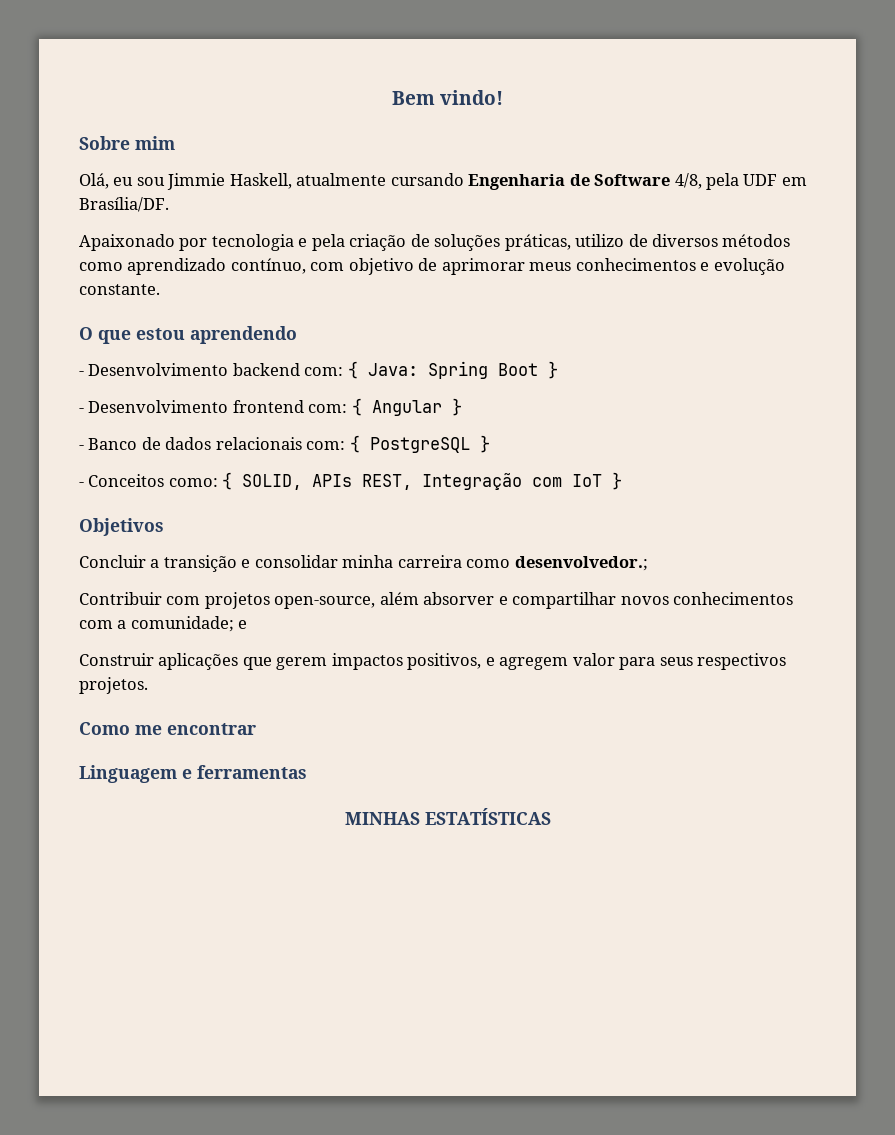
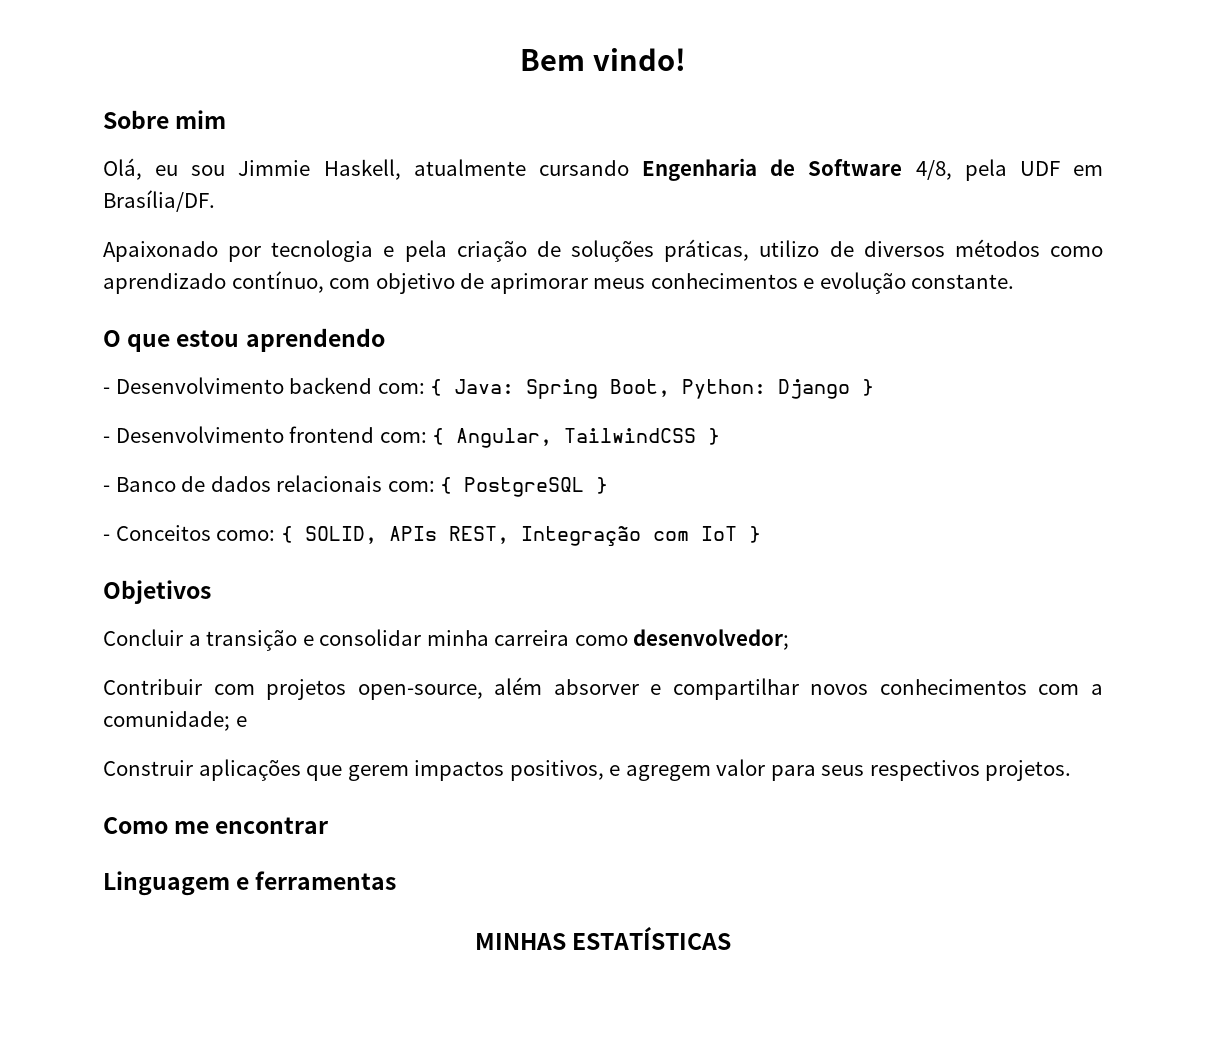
[497,363,538,376] Boot -> [610,379,851,399] Boot, Python: Django
[371,400,442,416] Angular -> [456,428,697,448] Angular, TailwindCSS
[514,556,648,571] desenvolvedor.; -> [633,629,790,650] desenvolvedor;

